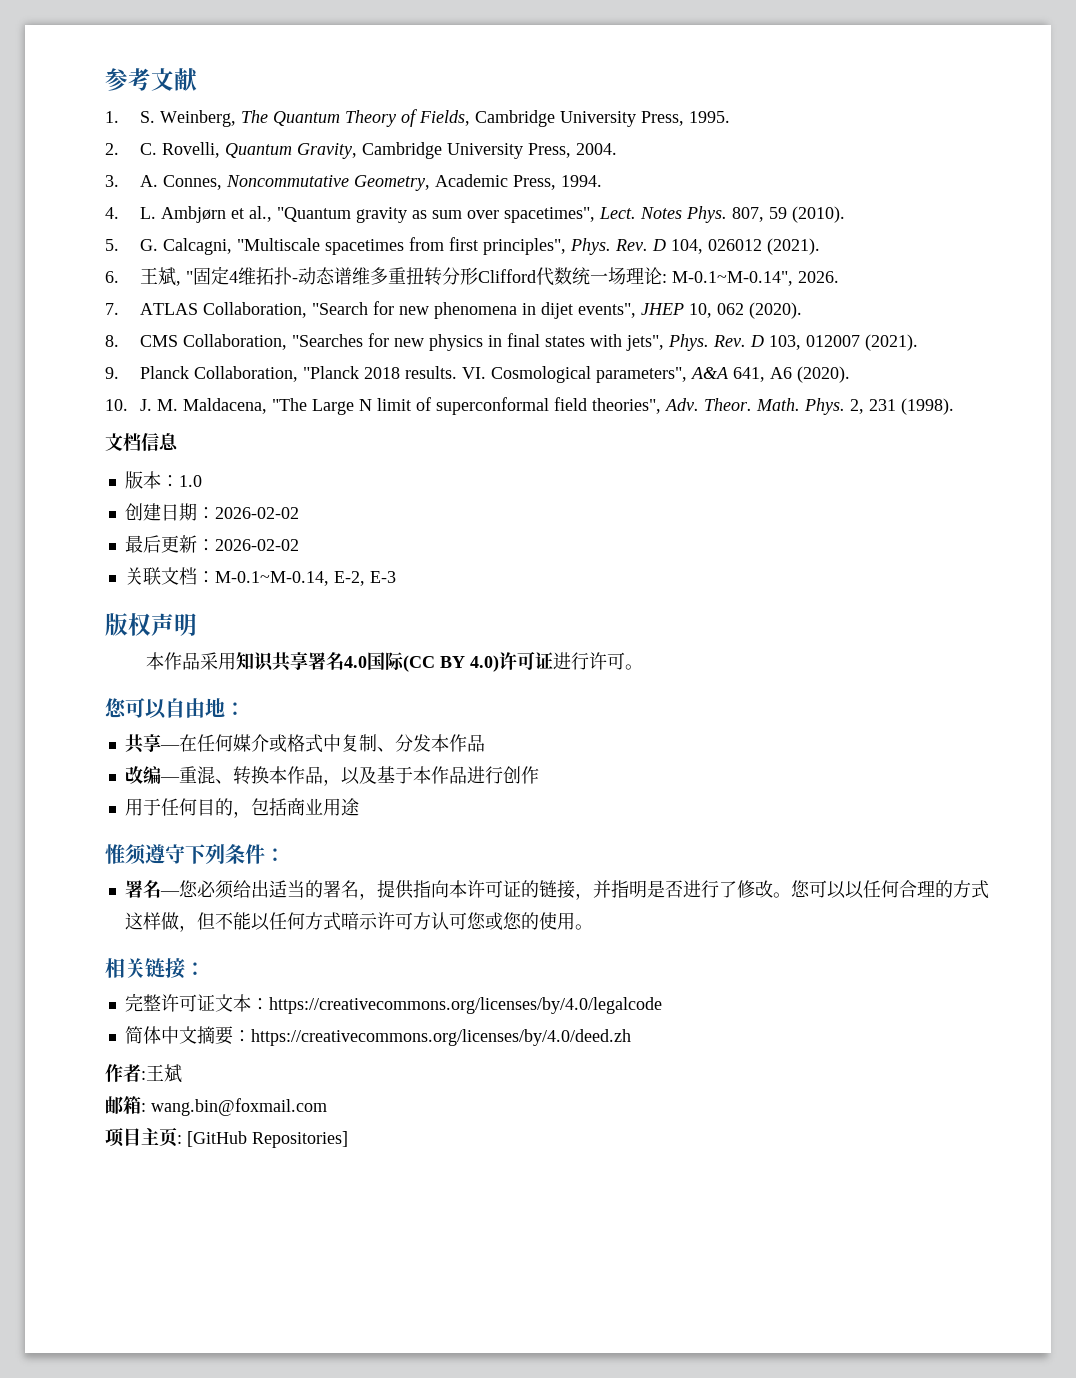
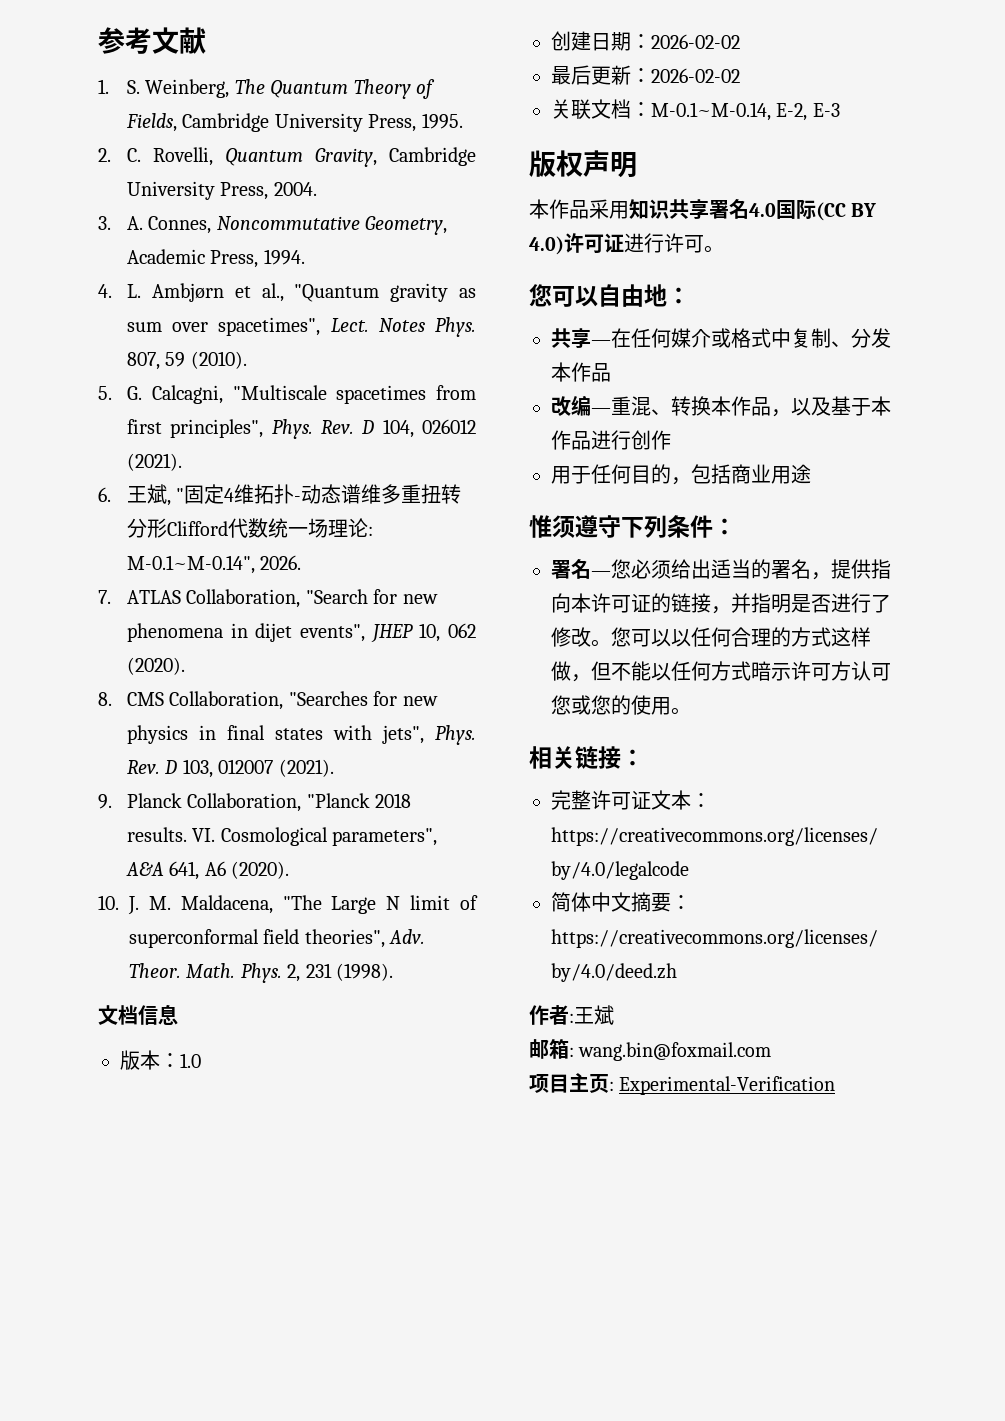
[187,1131,348,1148] [GitHub Repositories] -> [619,1076,836,1095] Experimental-Verification

